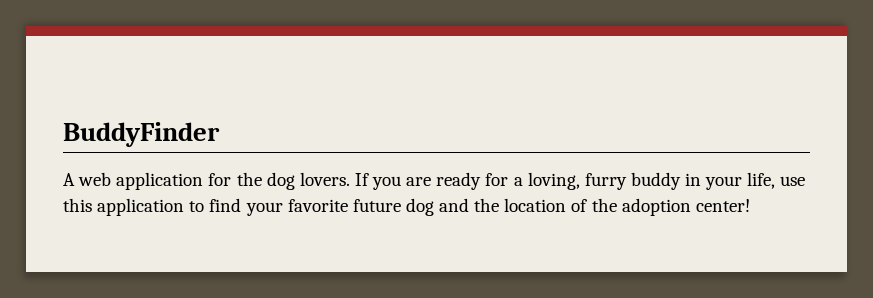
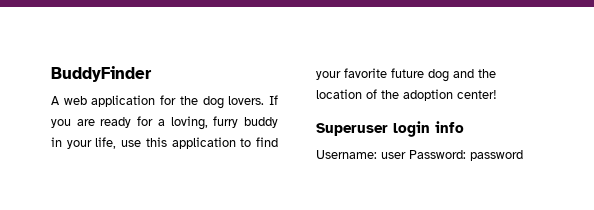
(750, 205) none -> [316,121,464,137] [316,150,523,161] // Superuser login info // Username: user Password: password

